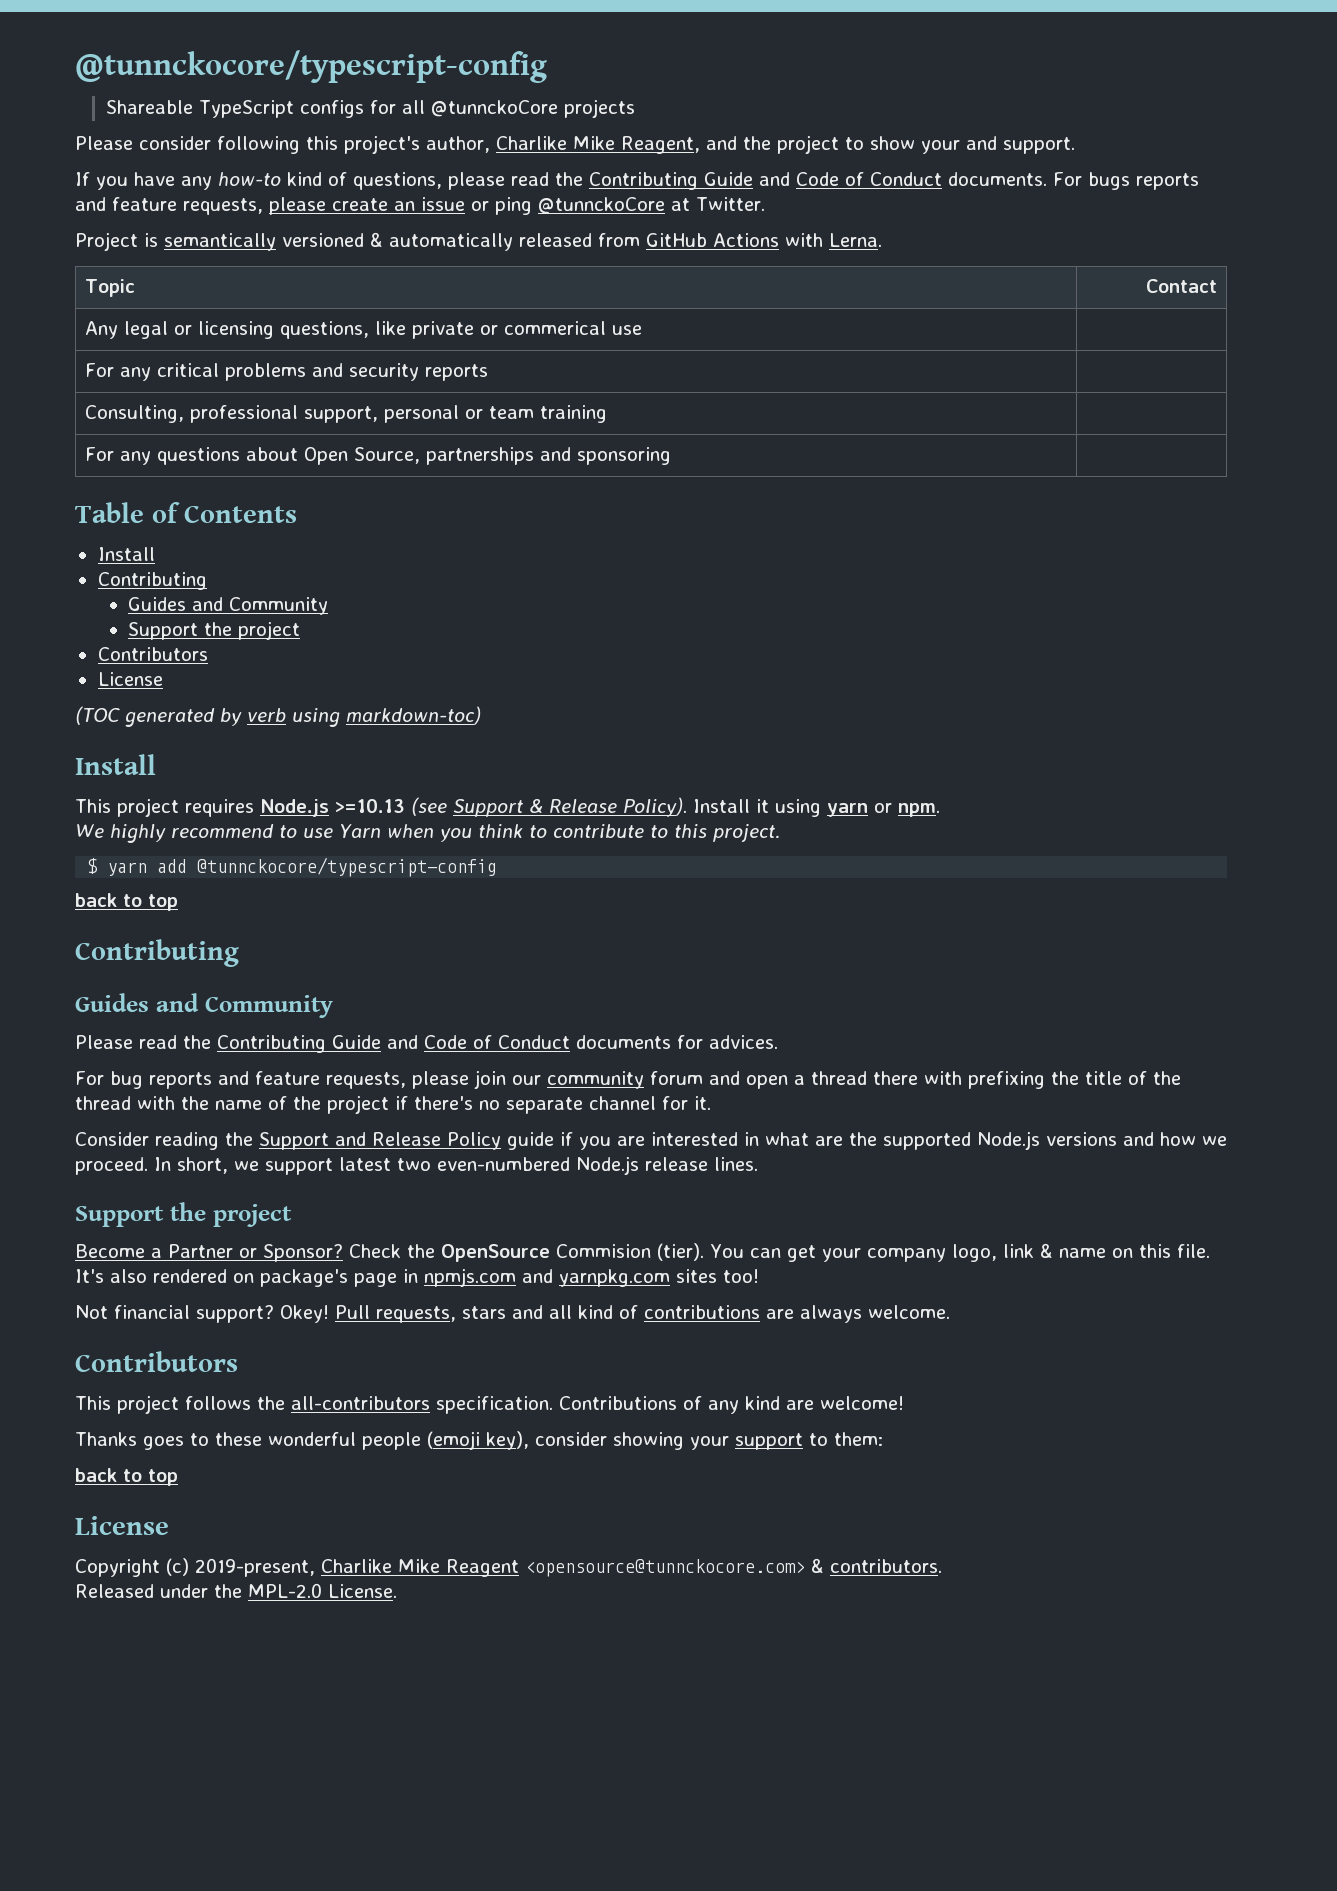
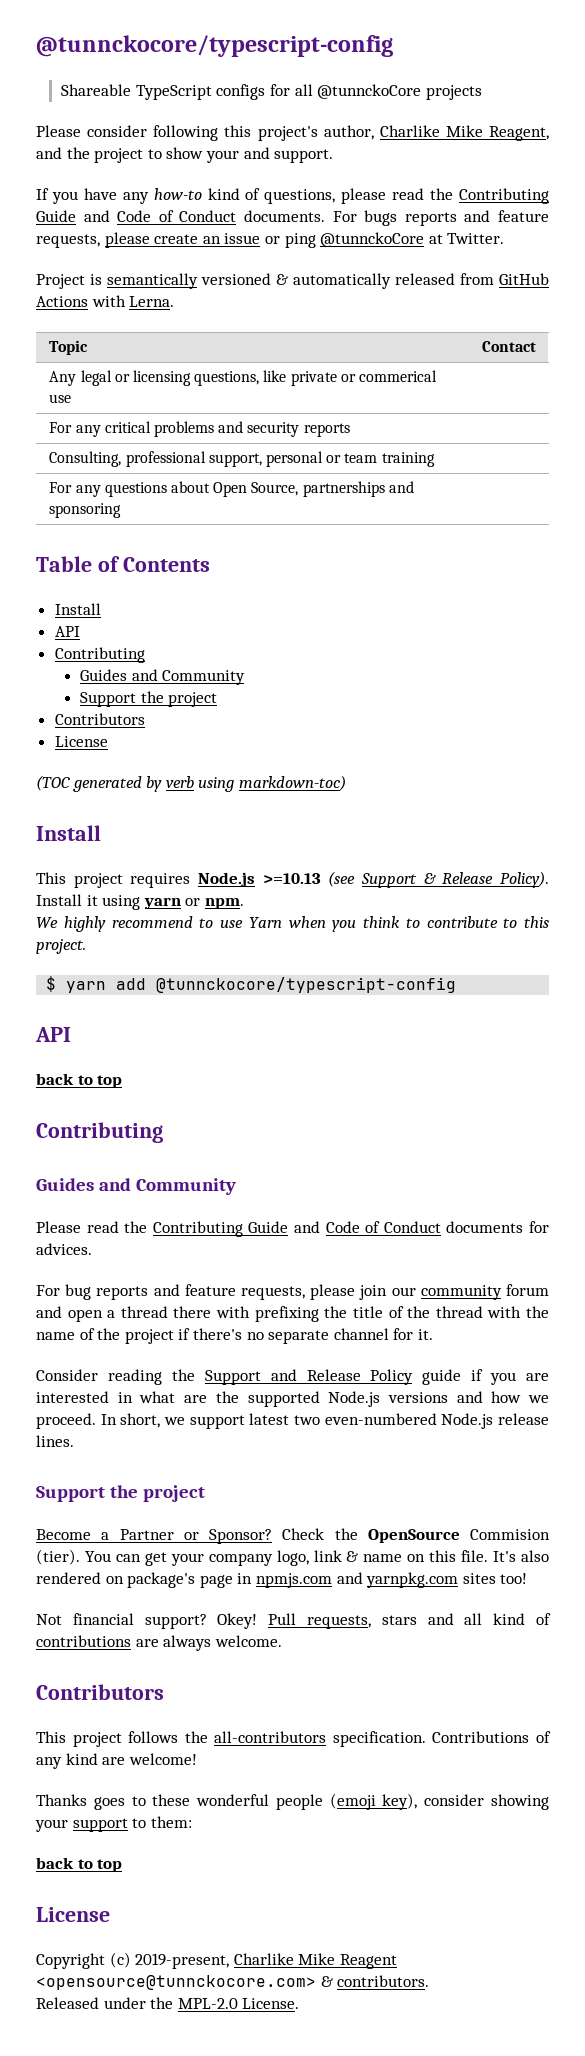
(155, 554) none -> [54,626,80,637] // API
(498, 867) none -> [35,1027,71,1042] // API

